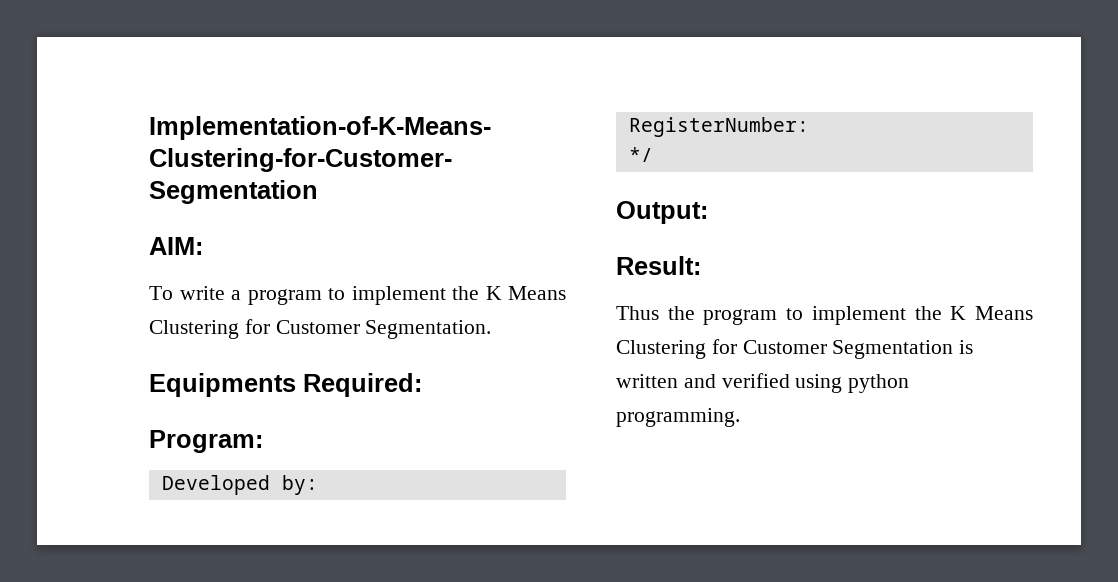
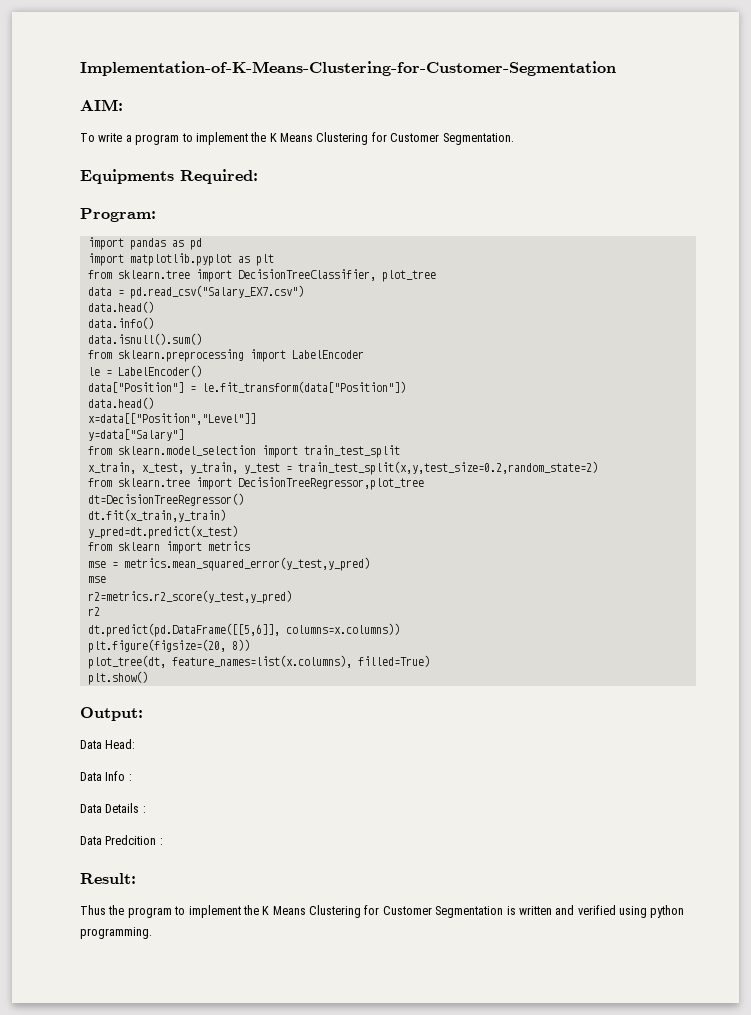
[161,475,318,495] [628,117,809,137] [628,147,653,162] [616,201,708,224] Developed by: // RegisterNumber: // */ // Output: -> [87,237,202,250] [87,253,274,266] [87,269,436,282] [87,285,304,299] [87,301,154,313] [87,317,154,329] [87,333,202,345] [87,349,364,362] [87,365,202,377] [87,381,406,393] [87,397,154,409] [87,413,256,425] [87,429,184,441] [87,445,400,458] [87,461,598,475] [87,477,424,490] [87,493,244,506] [87,509,226,522] [87,525,238,539] [87,541,250,554] [87,557,370,571] [87,576,106,583] [87,590,292,604] [87,607,100,616] [87,623,400,637] [87,639,250,653] [87,655,430,669] [87,671,148,685] [80,707,143,721] [80,739,136,749] [80,771,132,781] [80,803,146,813] [80,835,163,845] import pandas as pd // import matplotlib.pyplot as plt // from sklearn.tree import DecisionTreeClassifier, plot_tree // data = pd.read_csv("Salary_EX7.csv") // data.head() // data.info() // data.isnull().sum() // from sklearn.preprocessing import LabelEncoder // le = LabelEncoder() // data["Position"] = le.fit_transform(data["Position"]) // data.head() // x=data[["Position","Level"]] // y=data["Salary"] // from sklearn.model_selection import train_test_split // x_train, x_test, y_train, y_test = train_test_split(x,y,test_size=0.2,random_state=2) // from sklearn.tree import DecisionTreeRegressor,plot_tree // dt=DecisionTreeRegressor() // dt.fit(x_train,y_train) // y_pred=dt.predict(x_test) // from sklearn import metrics // mse = metrics.mean_squared_error(y_test,y_pred) // mse // r2=metrics.r2_score(y_test,y_pred) // r2 // dt.predict(pd.DataFrame([[5,6]], columns=x.columns)) // plt.figure(figsize=(20, 8)) // plot_tree(dt, feature_names=list(x.columns), filled=True) // plt.show() // Output: // Data Head: // Data Info : // Data Details : // Data Predcition :

